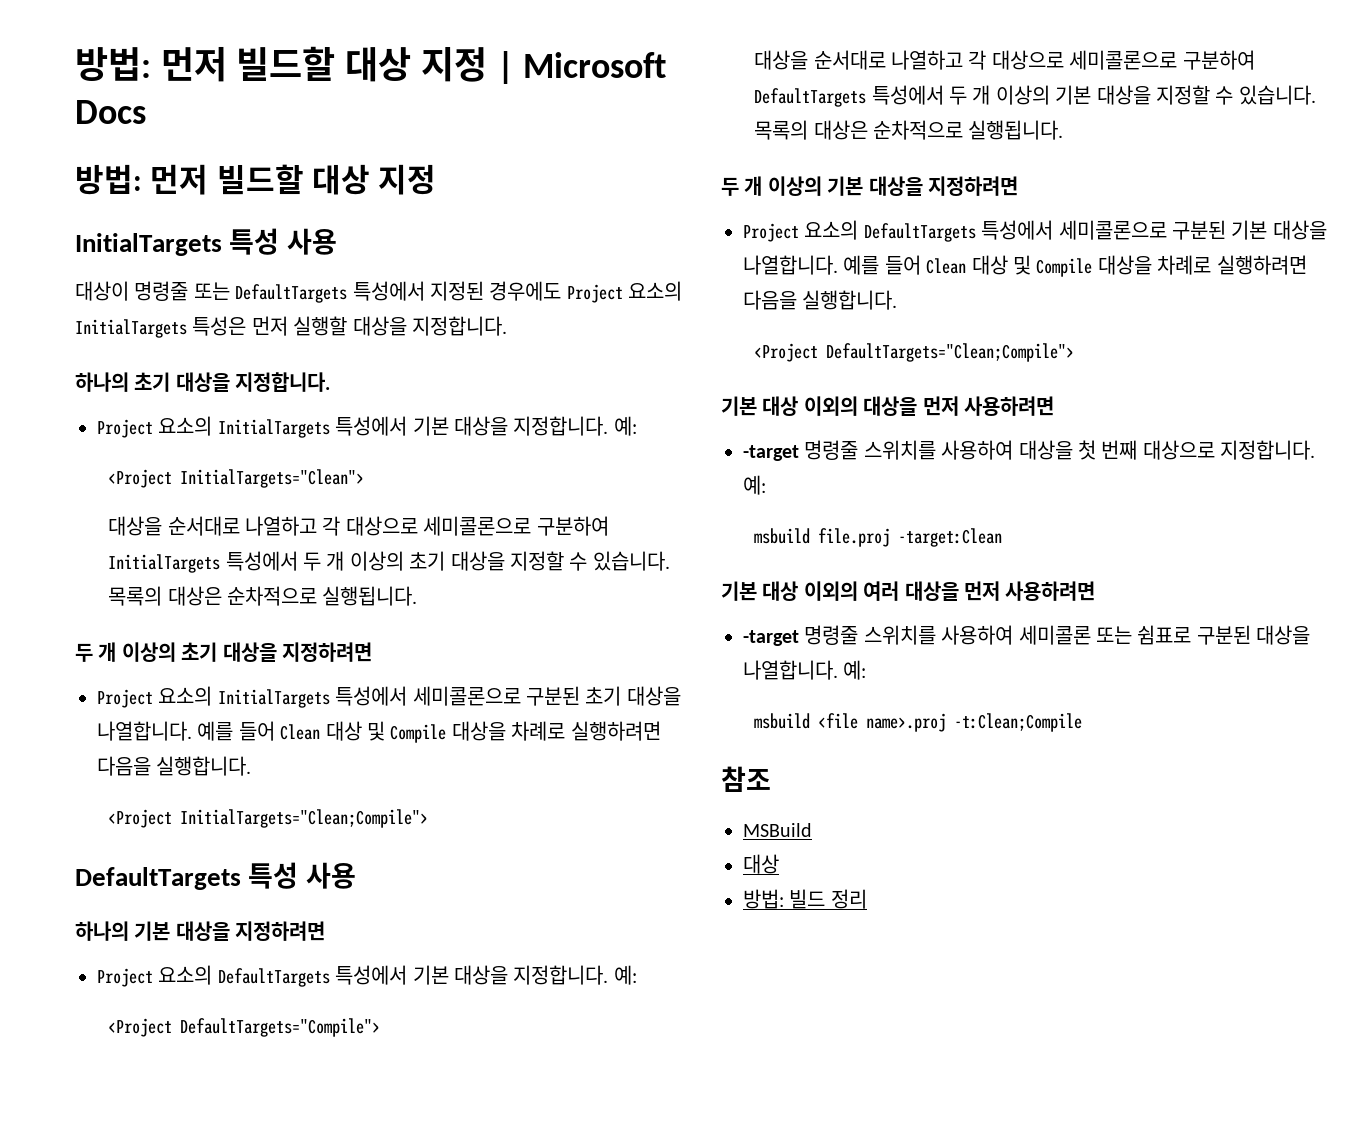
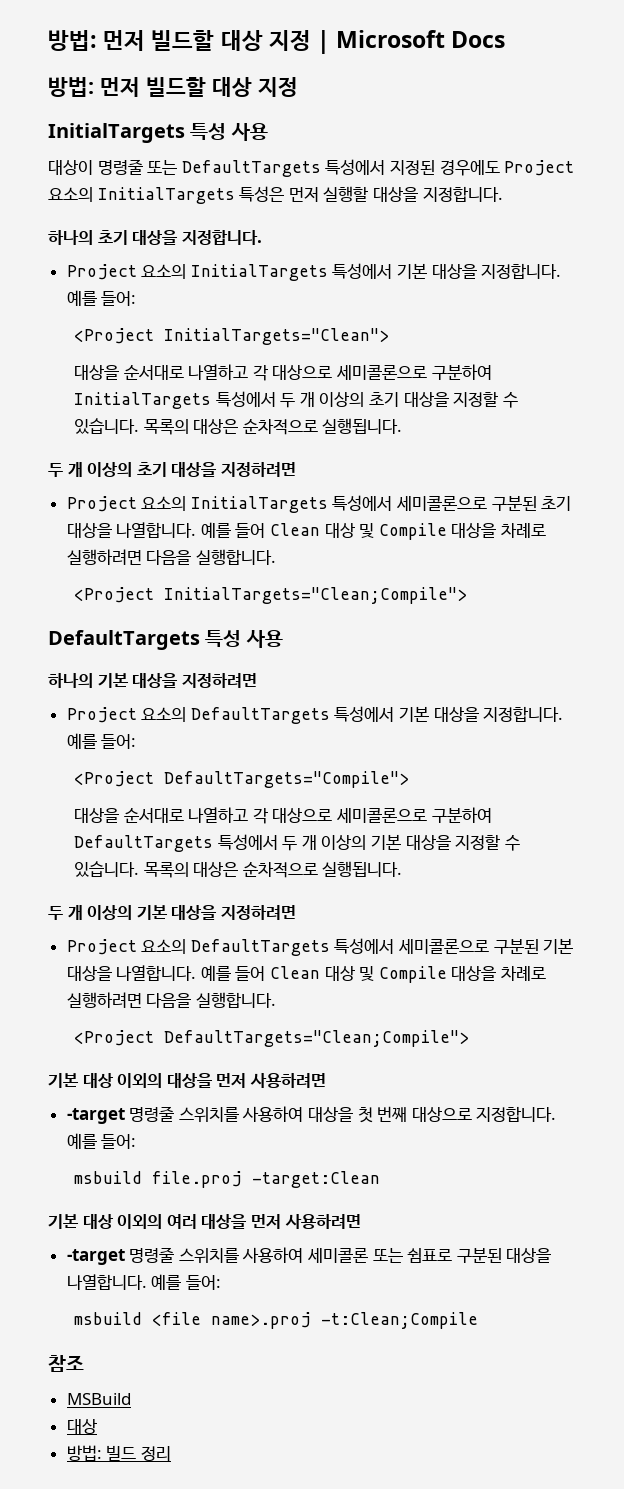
[613,416,637,436] 예: -> [66,290,137,306] 예를 들어:
[613,965,637,985] 예: -> [66,733,137,749] 예를 들어:
[743,475,766,495] 예: -> [66,1133,137,1149] 예를 들어:
[843,660,867,680] 예: -> [151,1274,221,1290] 예를 들어:

